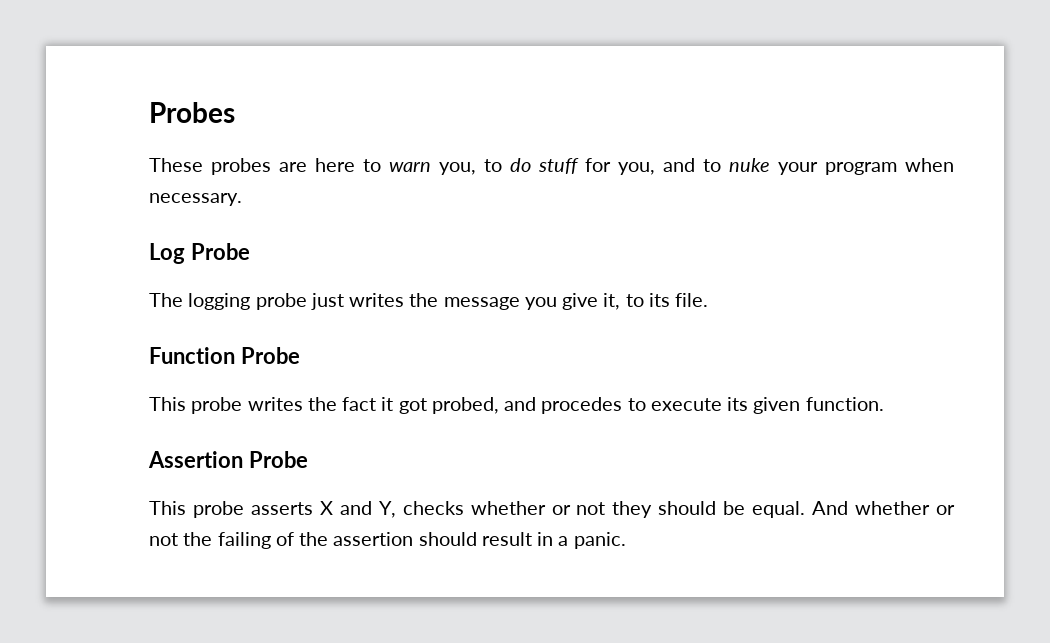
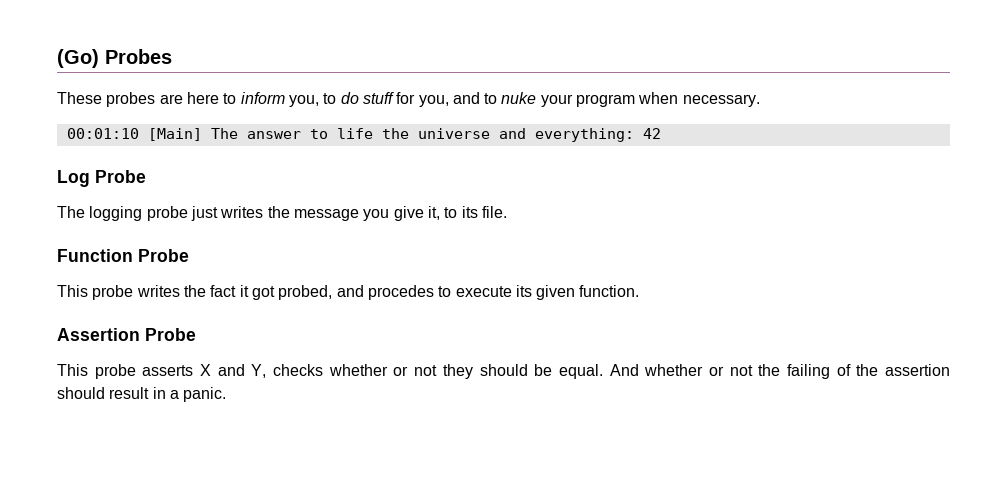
(149, 112) none -> [57,49,99,68] (Go)
[389,161,431,172] warn -> [240,92,285,104] inform
(242, 199) none -> [66,128,661,142] // 00:01:10 [Main] The answer to life the universe and everything: 42

